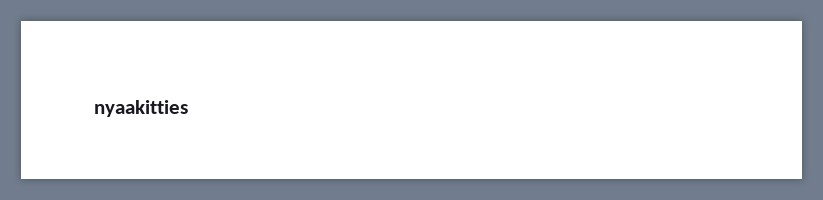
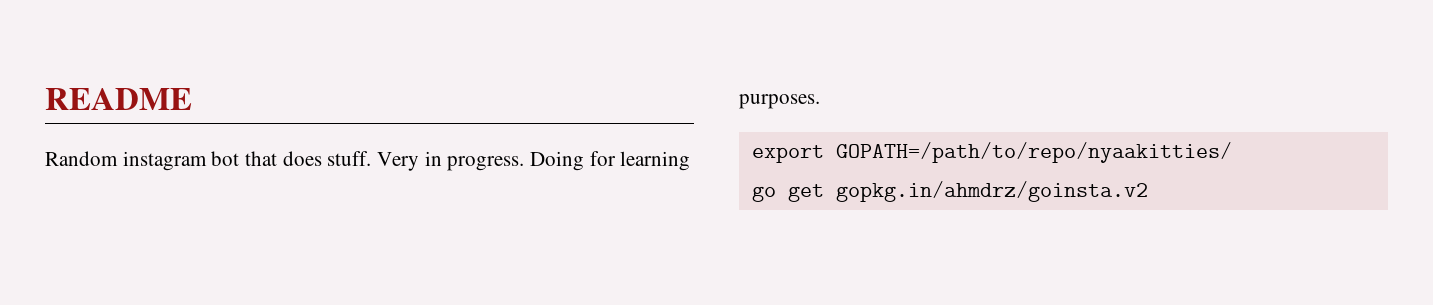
[94,100,188,117] nyaakitties -> [45,88,192,110] [45,151,691,171] [739,94,820,109] [751,142,1232,163] [751,181,1148,202] README // Random instagram bot that does stuff. Very in progress. Doing for learning purposes. // export GOPATH=/path/to/repo/nyaakitties/ // go get gopkg.in/ahmdrz/goinsta.v2

